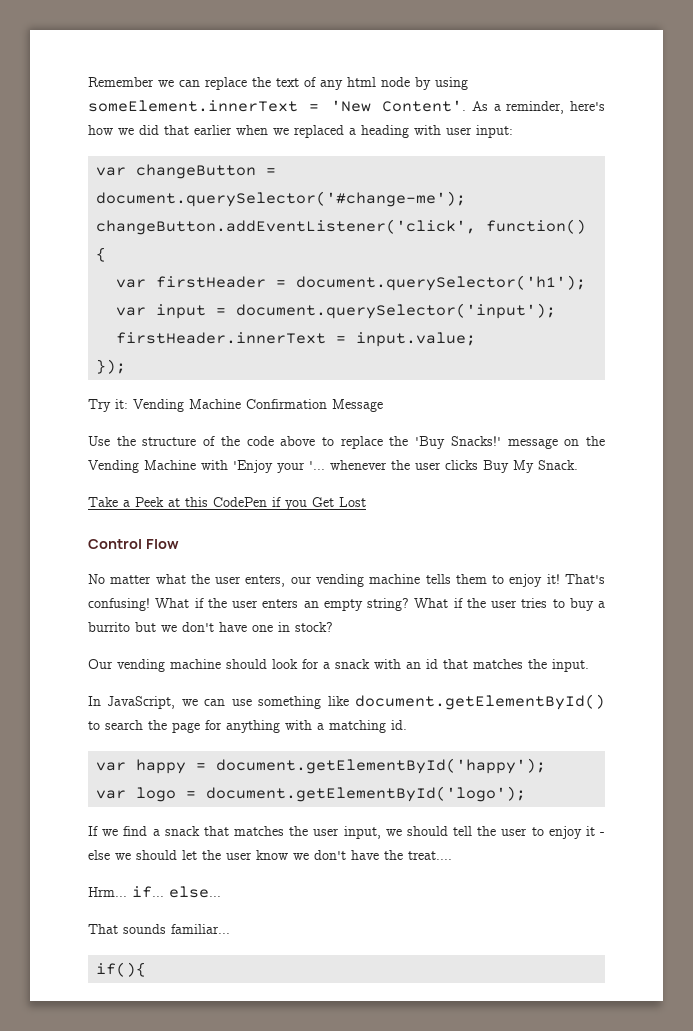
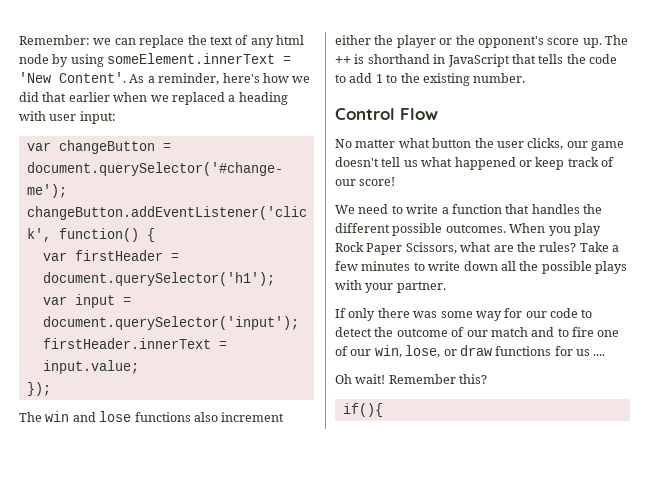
[88,77,154,87] Remember -> [19,35,90,45] Remember:
[88,399,383,412] [88,436,606,449] [88,460,578,473] [88,497,366,510] Try it: Vending Machine Confirmation Message // Use the structure of the code above to replace the 'Buy Snacks!' message on the Vending Machine with 'Enjoy your '... whenever the user clicks Buy My Snack. // Take a Peek at this CodePen if you Get Lost -> [19,411,285,422] [335,35,628,48] [335,54,617,67] [335,73,526,86] The win and lose functions also increment either the player or the opponent's score up. The ++ is shorthand in JavaScript that tells the code to add 1 to the existing number.
[190,574,605,587] [88,598,605,611] [88,622,333,632] [88,659,589,672] [88,694,605,710] [88,720,407,733] [96,758,547,774] [96,786,527,802] [88,826,606,839] [88,850,452,860] [88,886,221,898] [88,924,230,934] the user enters, our vending machine tells them to enjoy it! That's confusing! What if the user enters an empty string? What if the user tries to buy a burrito but we don't have one in stock? // Our vending machine should look for a snack with an id that matches the input. // In JavaScript, we can use something like document.getElementById() to search the page for anything with a matching id. // var happy = document.getElementById('happy'); // var logo = document.getElementById('logo'); // If we find a snack that matches the user input, we should tell the user to enjoy it - else we should let the user know we don't have the treat.... // Hrm... if... else... // That sounds familiar... -> [432,138,624,151] [335,157,614,170] [335,177,396,186] [335,204,602,214] [335,223,601,236] [335,242,619,255] [335,261,627,274] [335,280,446,293] [335,308,593,321] [335,327,620,337] [335,345,606,358] [335,374,488,384] button the user clicks, our game doesn't tell us what happened or keep track of our score! // We need to write a function that handles the different possible outcomes. When you play Rock Paper Scissors, what are the rules? Take a few minutes to write down all the possible plays with your partner. // If only there was some way for our code to detect the outcome of our match and to fire one of our win, lose, or draw functions for us .... // Oh wait! Remember this?

